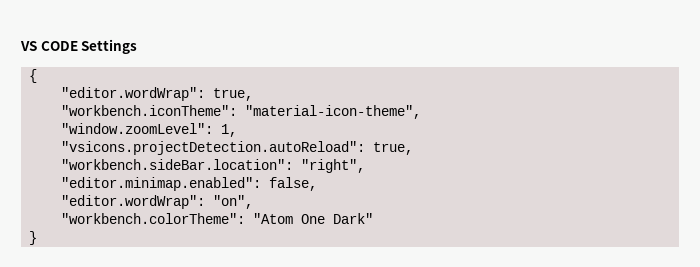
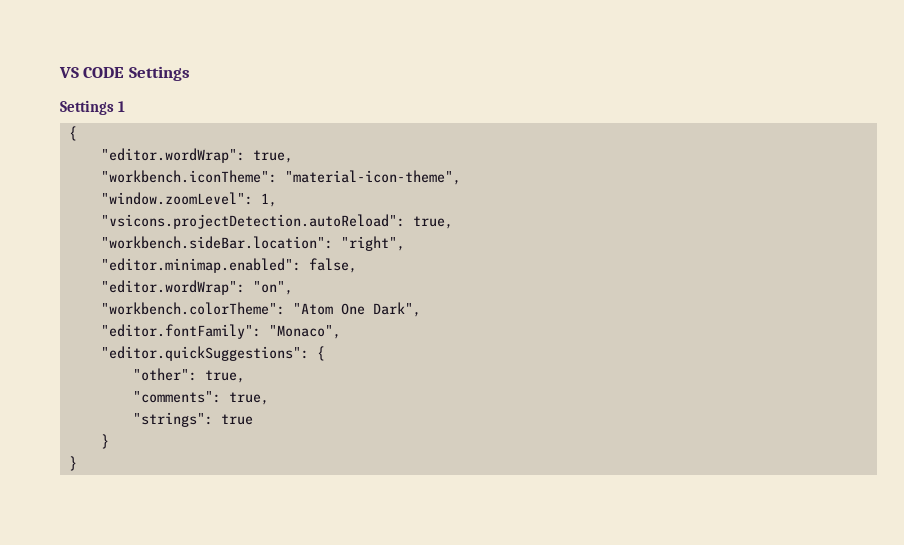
(138, 46) none -> [60,100,125,115] // Settings 1
[332,213,373,224] [28,231,37,245] Dark" // } -> [372,302,421,317] [100,324,341,339] [100,346,325,361] [132,368,245,383] [132,391,269,405] [132,412,253,427] [100,434,109,449] [68,456,77,471] Dark", // "editor.fontFamily": "Monaco", // "editor.quickSuggestions": { // "other": true, // "comments": true, // "strings": true // } // }

